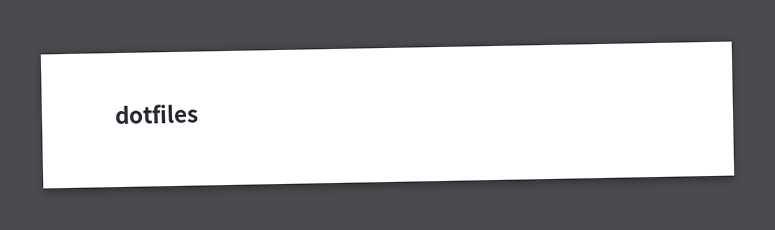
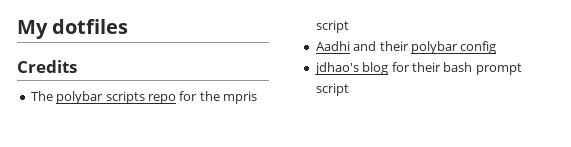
(114, 114) none -> [17,20,48,39] My
(199, 114) none -> [17,60,77,73] [30,91,257,104] [315,20,349,33] [315,41,497,54] [314,62,522,75] [315,83,349,96] // Credits // The polybar scripts repo for the mpris script // Aadhi and their polybar config // jdhao's blog for their bash prompt script

